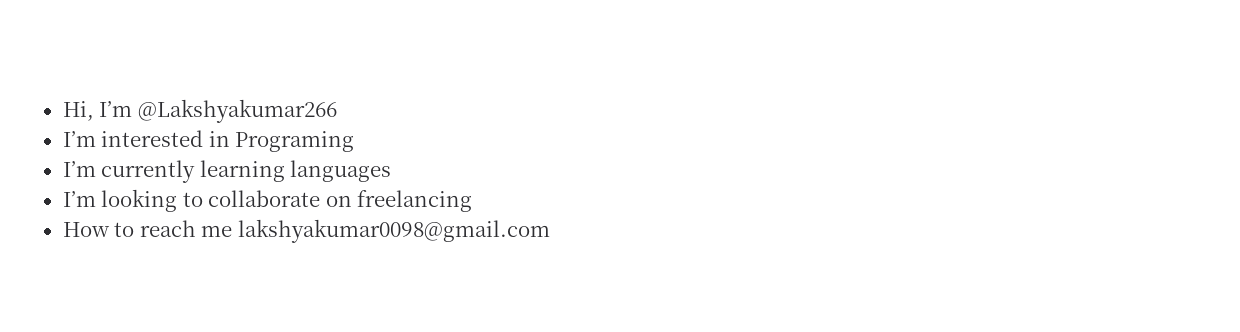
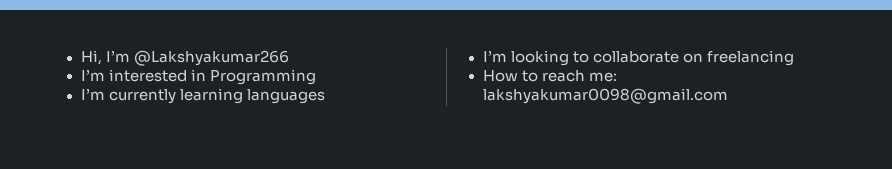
[235,131,355,152] Programing -> [209,69,316,85] Programming
[201,225,233,237] me -> [588,72,617,82] me:

